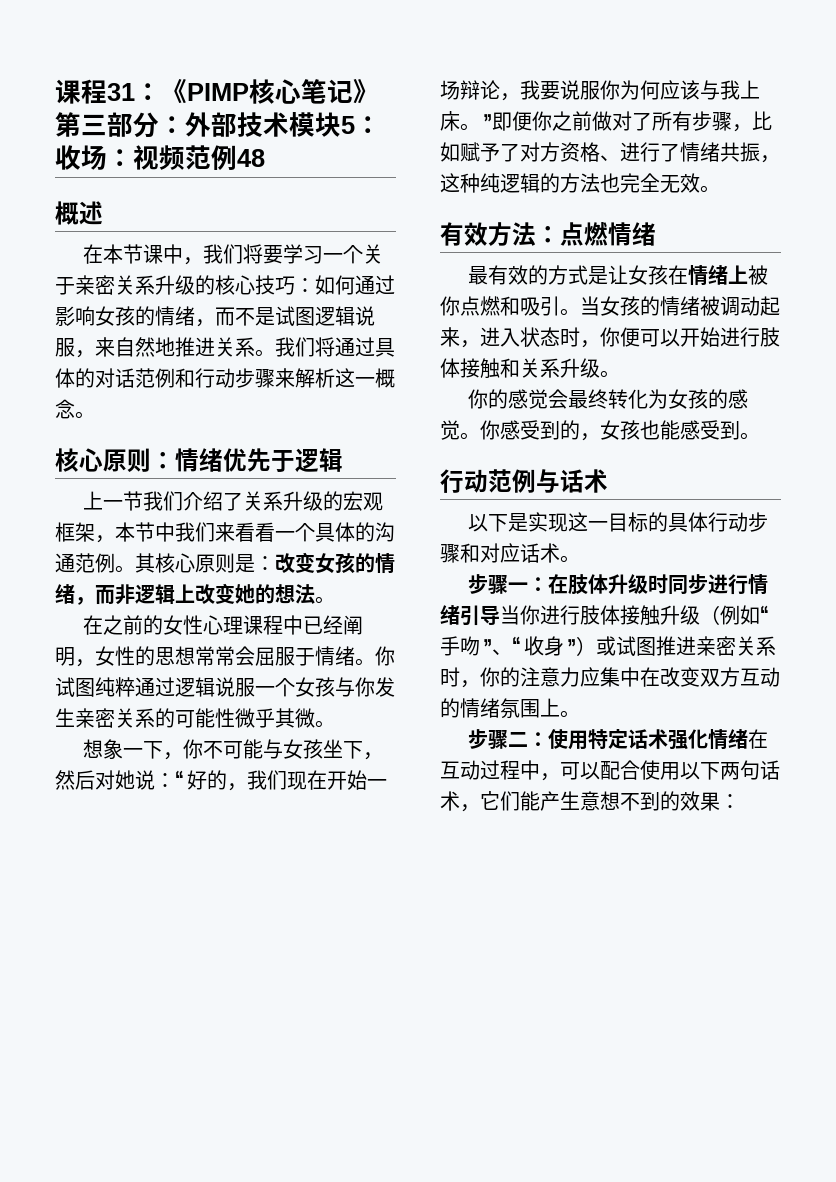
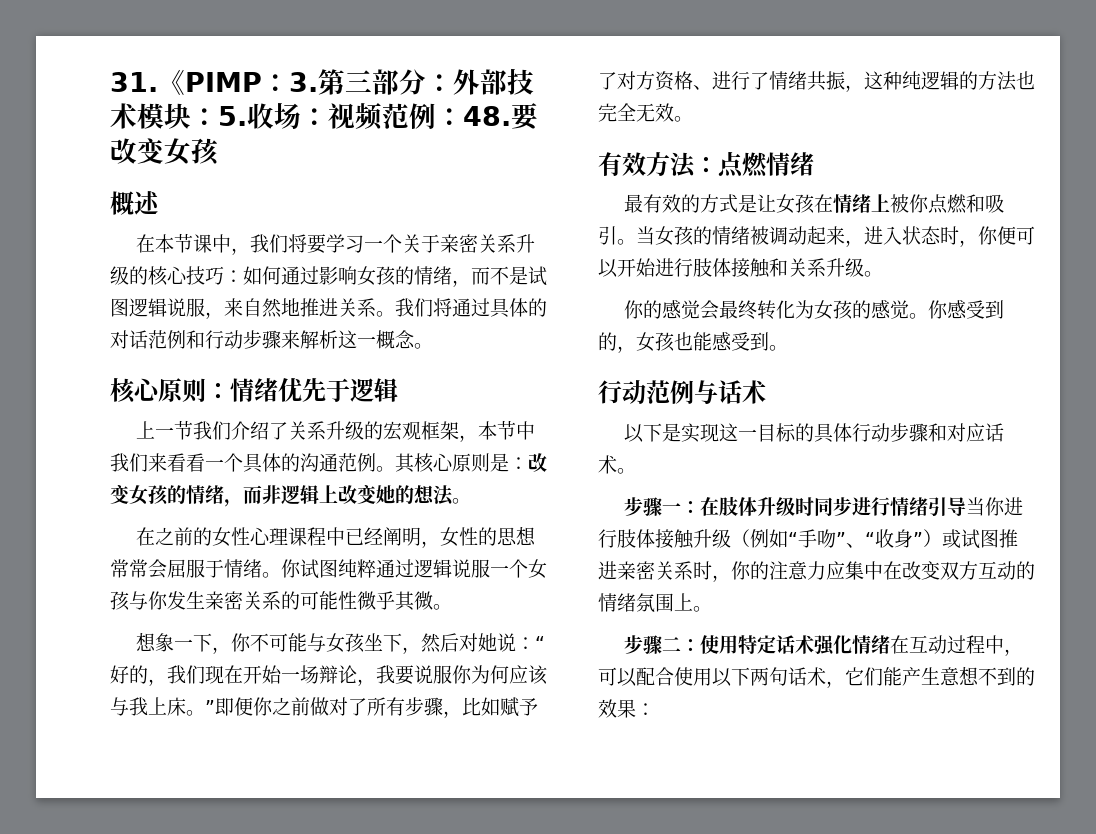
[55,79,379,104] 课程31：《PIMP核心笔记》 -> [110,69,318,95] 31.《PIMP：3.
[341,116,381,134] 5： -> [191,106,247,126] ：5.
[237,149,265,167] 48 -> [436,103,539,130] [110,138,219,165] ：48.要改变女孩

